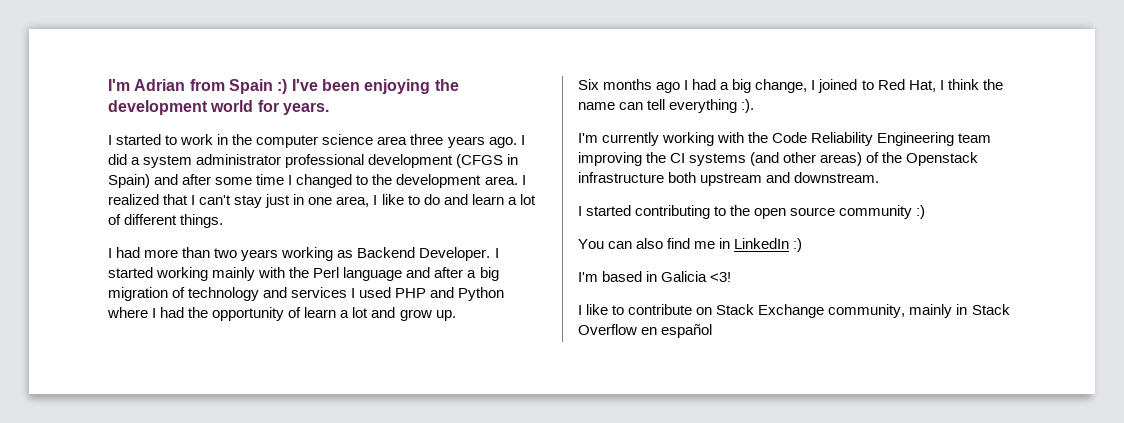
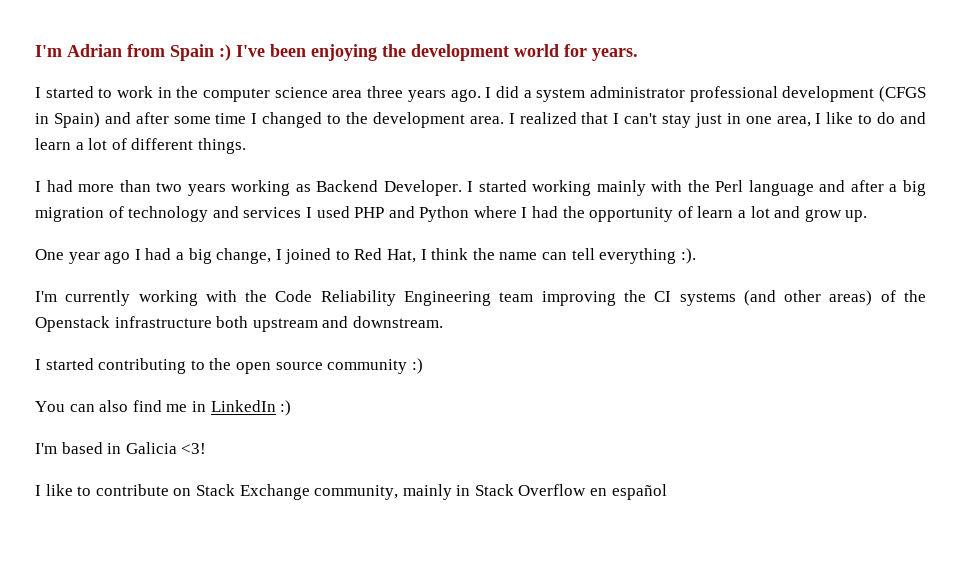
[578,79,653,90] Six months -> [35,249,100,264] One year

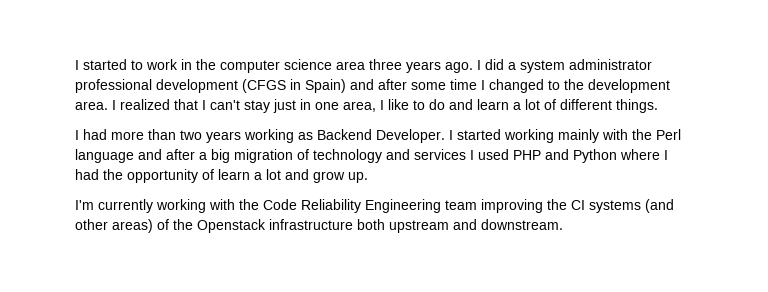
[35,44,638,61] I'm Adrian from Spain :) I've been enjoying the development world for years. // -> (75, 65) none
[35,248,696,264] // One year ago I had a big change, I joined to Red Hat, I think the name can tell everything :). -> (368, 177) none
[35,358,423,374] [35,400,292,416] [35,442,207,454] [35,484,667,500] // I started contributing to the open source community :) // You can also find me in LinkedIn :) // I'm based in Galicia <3! // I like to contribute on Stack Exchange community, mainly in Stack Overflow en español -> (563, 224) none

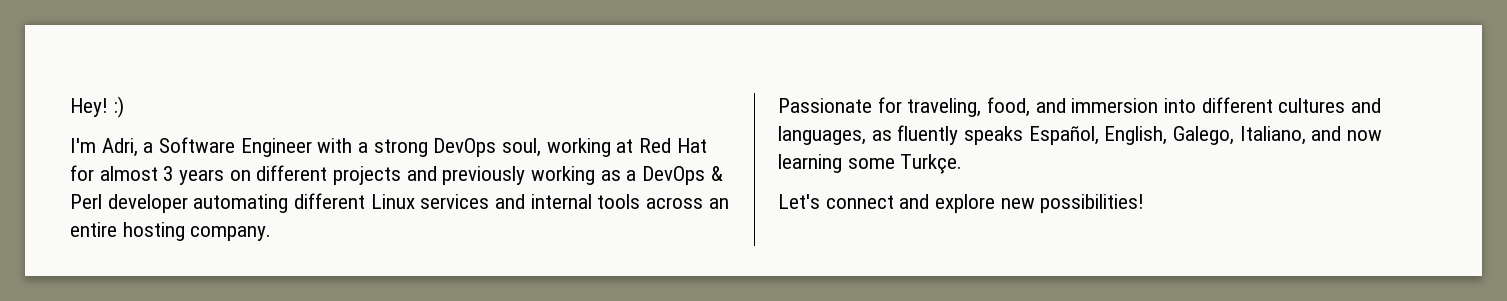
[75,59,652,73] [75,79,670,93] [75,99,658,113] [75,129,681,143] [75,149,668,163] [75,169,368,183] [75,199,674,213] [75,219,563,233] I started to work in the computer science area three years ago. I did a system administrator professional development (CFGS in Spain) and after some time I changed to the development area. I realized that I can't stay just in one area, I like to do and learn a lot of different things. // I had more than two years working as Backend Developer. I started working mainly with the Perl language and after a big migration of technology and services I used PHP and Python where I had the opportunity of learn a lot and grow up. // I'm currently working with the Code Reliability Engineering team improving the CI systems (and other areas) of the Openstack infrastructure both upstream and downstream. -> [70,96,124,118] [70,137,707,157] [70,165,723,185] [70,193,729,213] [70,222,272,241] [778,97,1382,117] [778,125,1383,145] [778,154,963,174] [778,194,1145,213] Hey! :) // I'm Adri, a Software Engineer with a strong DevOps soul, working at Red Hat for almost 3 years on different projects and previously working as a DevOps & Perl developer automating different Linux services and internal tools across an entire hosting company. // Passionate for traveling, food, and immersion into different cultures and languages, as fluently speaks Español, English, Galego, Italiano, and now learning some Turkçe. // Let's connect and explore new possibilities!

